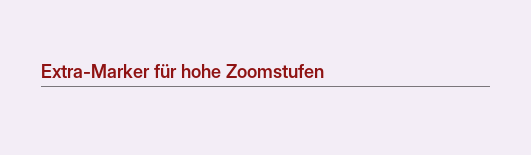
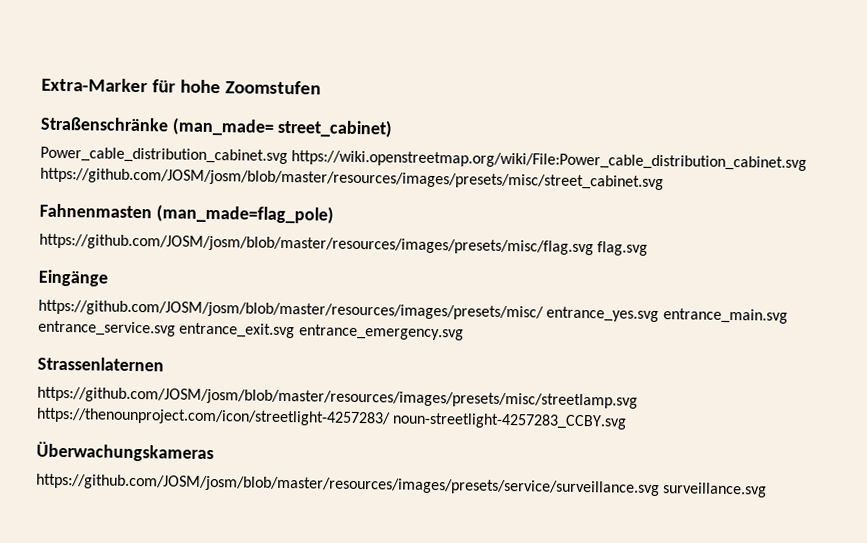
(324, 71) none -> [40,116,394,138] [40,146,808,172] [40,167,664,191] [39,203,334,224] [39,233,649,256] [38,269,108,287] [38,299,788,324] [38,320,464,341] [37,356,164,372] [37,386,638,409] [36,407,628,430] [36,441,214,463] [36,473,768,498] // Straßenschränke (man_made= street_cabinet) // Power_cable_distribution_cabinet.svg https://wiki.openstreetmap.org/wiki/File:Power_cable_distribution_cabinet.svg https://github.com/JOSM/josm/blob/master/resources/images/presets/misc/street_cabinet.svg // Fahnenmasten (man_made=flag_pole) // https://github.com/JOSM/josm/blob/master/resources/images/presets/misc/flag.svg flag.svg // Eingänge // https://github.com/JOSM/josm/blob/master/resources/images/presets/misc/ entrance_yes.svg entrance_main.svg entrance_service.svg entrance_exit.svg entrance_emergency.svg // Strassenlaternen // https://github.com/JOSM/josm/blob/master/resources/images/presets/misc/streetlamp.svg https://thenounproject.com/icon/streetlight-4257283/ noun-streetlight-4257283_CCBY.svg // Überwachungskameras // https://github.com/JOSM/josm/blob/master/resources/images/presets/service/surveillance.svg surveillance.svg

